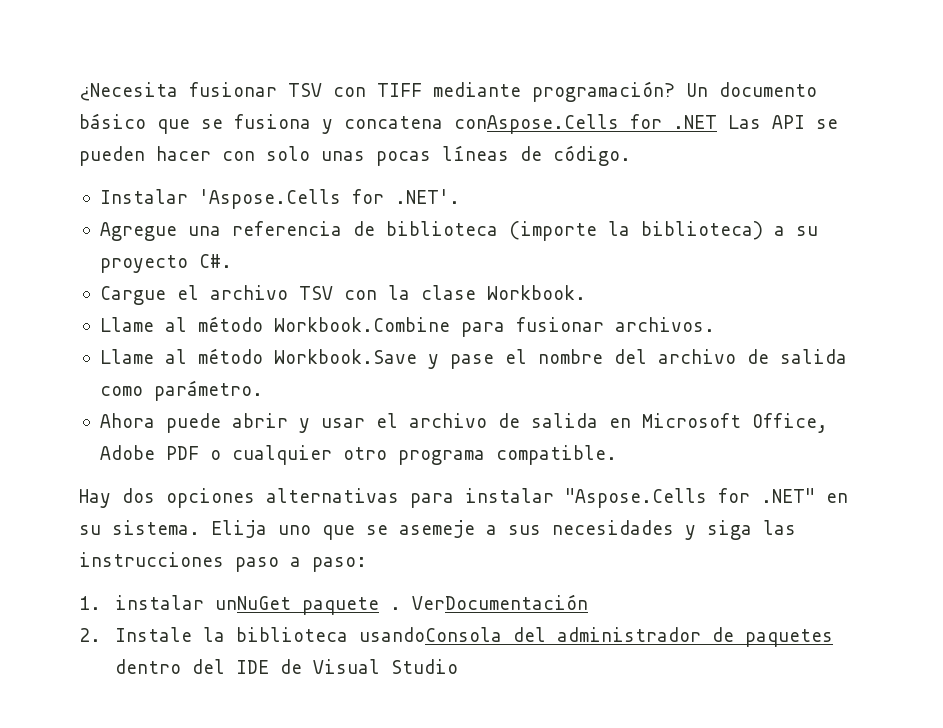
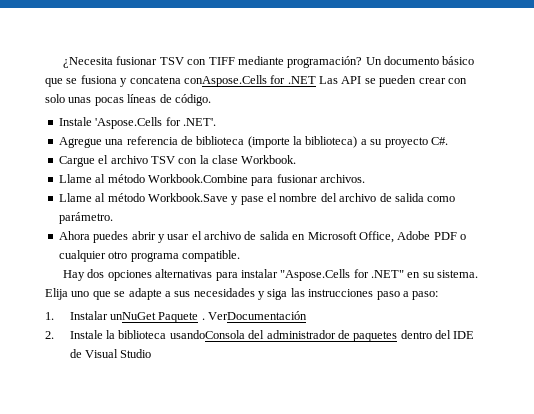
[156,146,211,161] hacer -> [418,78,446,84] crear
[99,189,188,204] Instalar -> [58,117,92,126] Instale
[165,413,221,433] puede -> [93,231,129,243] puedes
[399,520,475,538] asemeje -> [128,288,162,300] adapte
[114,595,379,615] instalar unNuGet paquete -> [69,311,199,323] Instalar unNuGet Paquete

